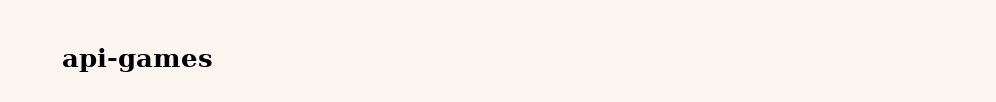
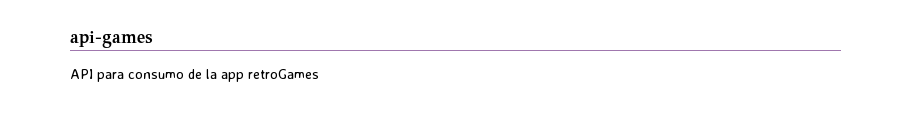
(213, 60) none -> [70,69,319,82] // API para consumo de la app retroGames

